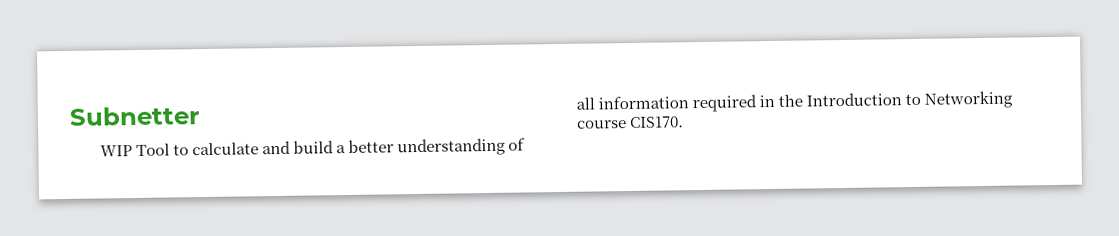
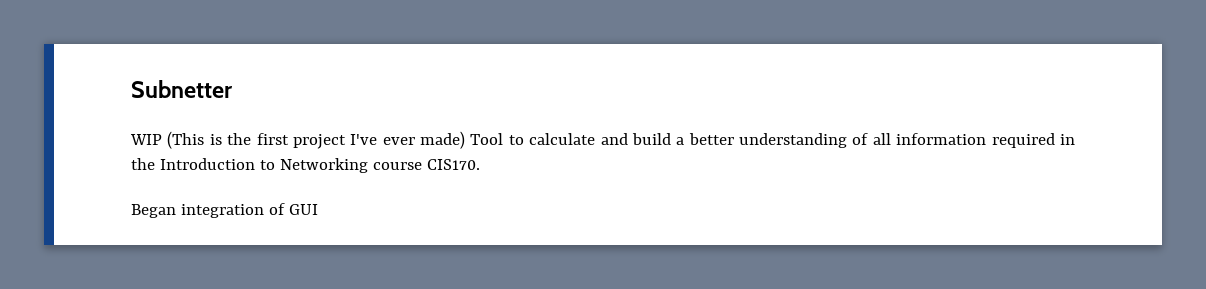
(133, 151) none -> [167,131,466,149] (This is the first project I've ever made)
(685, 122) none -> [131,203,318,218] // Began integration of GUI

